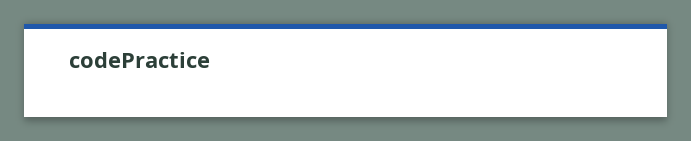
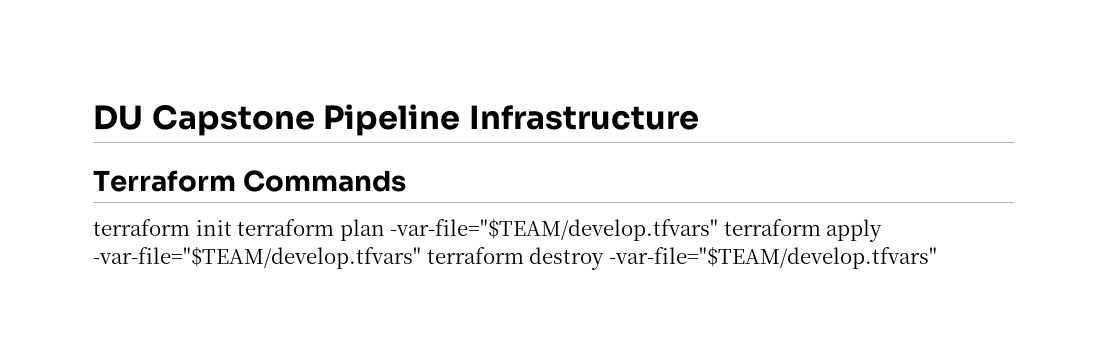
[69,52,210,68] codePractice -> [93,104,699,136] [93,170,407,192] [93,218,883,242] [93,246,937,270] DU Capstone Pipeline Infrastructure // Terraform Commands // terraform init terraform plan -var-file="$TEAM/develop.tfvars" terraform apply -var-file="$TEAM/develop.tfvars" terraform destroy -var-file="$TEAM/develop.tfvars"

